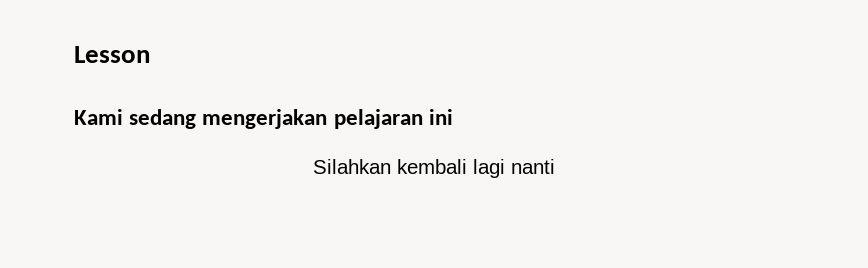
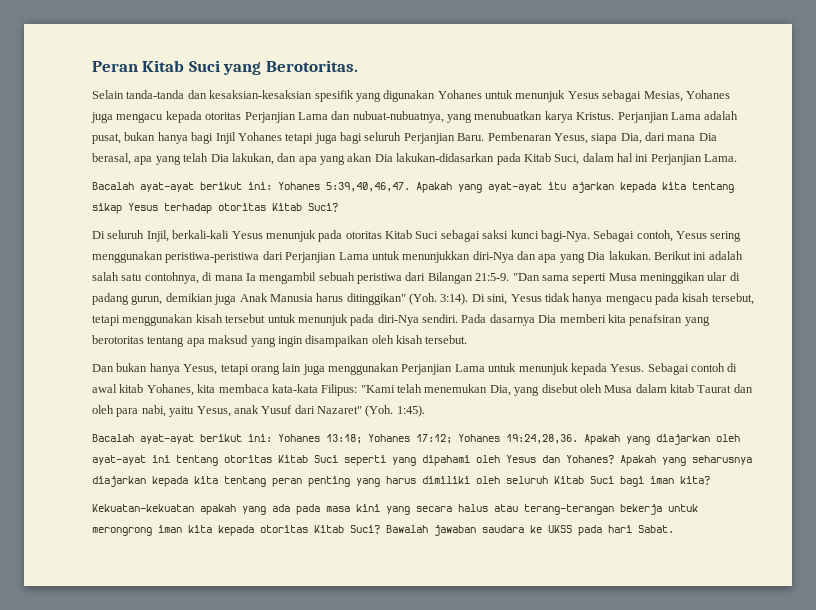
[74,46,150,63] [74,109,453,129] [313,159,555,178] Lesson // Kami sedang mengerjakan pelajaran ini // Silahkan kembali lagi nanti -> [92,60,358,75] [92,90,730,102] [91,111,739,123] [92,132,717,144] [92,153,738,165] [92,182,734,193] [92,203,338,214] [92,230,742,242] [92,251,743,263] [92,272,740,284] [92,293,754,305] [92,314,710,326] [92,335,468,347] [92,363,738,375] [92,384,753,396] [92,405,425,417] [92,434,740,445] [92,455,752,466] [92,476,710,487] [92,504,698,515] [92,525,674,536] Peran Kitab Suci yang Berotoritas. // Selain tanda-tanda dan kesaksian-kesaksian spesifik yang digunakan Yohanes untuk menunjuk Yesus sebagai Mesias, Yohanes juga mengacu kepada otoritas Perjanjian Lama dan nubuat-nubuatnya, yang menubuatkan karya Kristus. Perjanjian Lama adalah pusat, bukan hanya bagi Injil Yohanes tetapi juga bagi seluruh Perjanjian Baru. Pembenaran Yesus, siapa Dia, dari mana Dia berasal, apa yang telah Dia lakukan, dan apa yang akan Dia lakukan-didasarkan pada Kitab Suci, dalam hal ini Perjanjian Lama. // Bacalah ayat-ayat berikut ini: Yohanes 5:39,40,46,47. Apakah yang ayat-ayat itu ajarkan kepada kita tentang sikap Yesus terhadap otoritas Kitab Suci? // Di seluruh Injil, berkali-kali Yesus menunjuk pada otoritas Kitab Suci sebagai saksi kunci bagi-Nya. Sebagai contoh, Yesus sering menggunakan peristiwa-peristiwa dari Perjanjian Lama untuk menunjukkan diri-Nya dan apa yang Dia lakukan. Berikut ini adalah salah satu contohnya, di mana Ia mengambil sebuah peristiwa dari Bilangan 21:5-9. "Dan sama seperti Musa meninggikan ular di padang gurun, demikian juga Anak Manusia harus ditinggikan" (Yoh. 3:14). Di sini, Yesus tidak hanya mengacu pada kisah tersebut, tetapi menggunakan kisah tersebut untuk menunjuk pada diri-Nya sendiri. Pada dasarnya Dia memberi kita penafsiran yang berotoritas tentang apa maksud yang ingin disampaikan oleh kisah tersebut. // Dan bukan hanya Yesus, tetapi orang lain juga menggunakan Perjanjian Lama untuk menunjuk kepada Yesus. Sebagai contoh di awal kitab Yohanes, kita membaca kata-kata Filipus: "Kami telah menemukan Dia, yang disebut oleh Musa dalam kitab Taurat dan oleh para nabi, yaitu Yesus, anak Yusuf dari Nazaret" (Yoh. 1:45). // Bacalah ayat-ayat berikut ini: Yohanes 13:18; Yohanes 17:12; Yohanes 19:24,28,36. Apakah yang diajarkan oleh ayat-ayat ini tentang otoritas Kitab Suci seperti yang dipahami oleh Yesus dan Yohanes? Apakah yang seharusnya diajarkan kepada kita tentang peran penting yang harus dimiliki oleh seluruh Kitab Suci bagi iman kita? // Kekuatan-kekuatan apakah yang ada pada masa kini yang secara halus atau terang-terangan bekerja untuk merongrong iman kita kepada otoritas Kitab Suci? Bawalah jawaban saudara ke UKSS pada hari Sabat.

